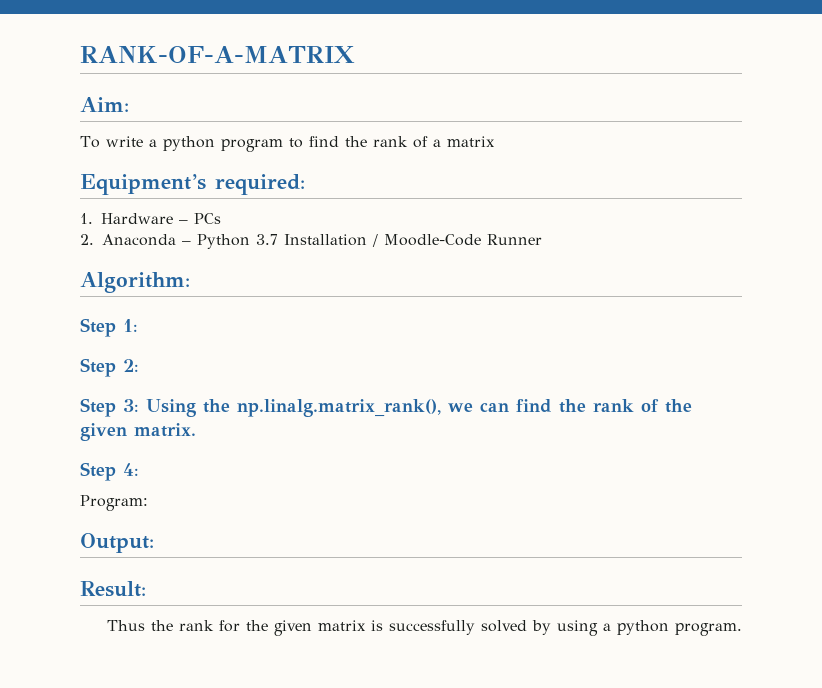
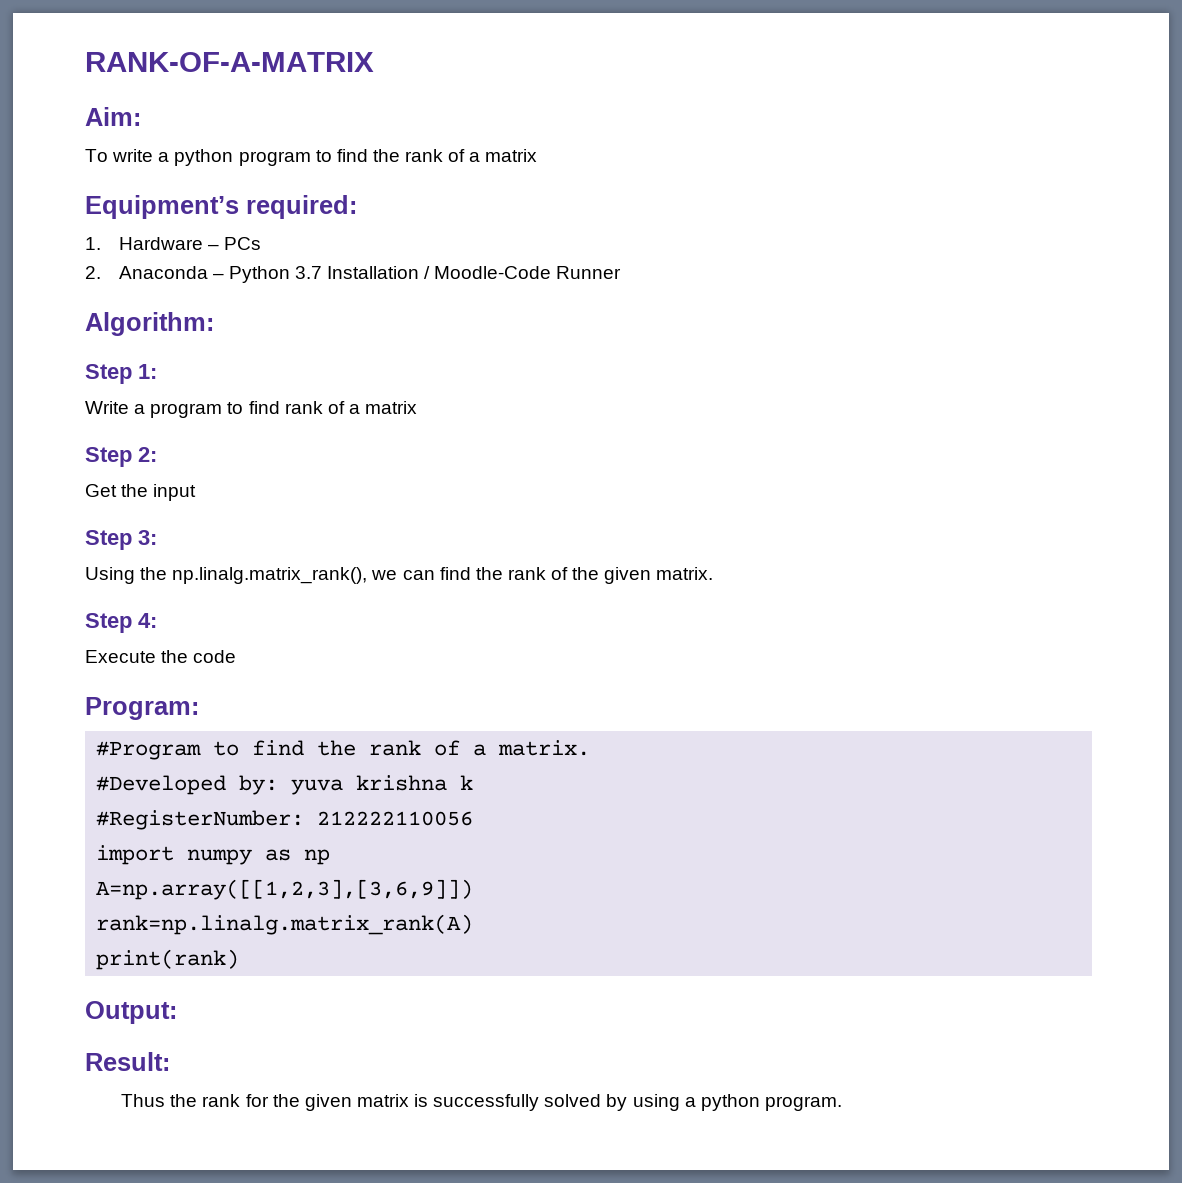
(138, 325) none -> [85,401,418,418] // Write a program to find rank of a matrix
(139, 365) none -> [85,484,197,501] // Get the input
(139, 405) none -> (157, 537) //
[80,495,148,511] Program: -> [85,650,237,663] [85,697,199,720] [96,740,591,760] [96,775,474,795] [96,810,474,830] [96,845,331,865] [96,879,474,900] [96,914,474,935] [96,949,240,970] Execute the code // Program: // #Program to find the rank of a matrix. // #Developed by: yuva krishna k // #RegisterNumber: 212222110056 // import numpy as np // A=np.array([[1,2,3],[3,6,9]]) // rank=np.linalg.matrix_rank(A) // print(rank)

